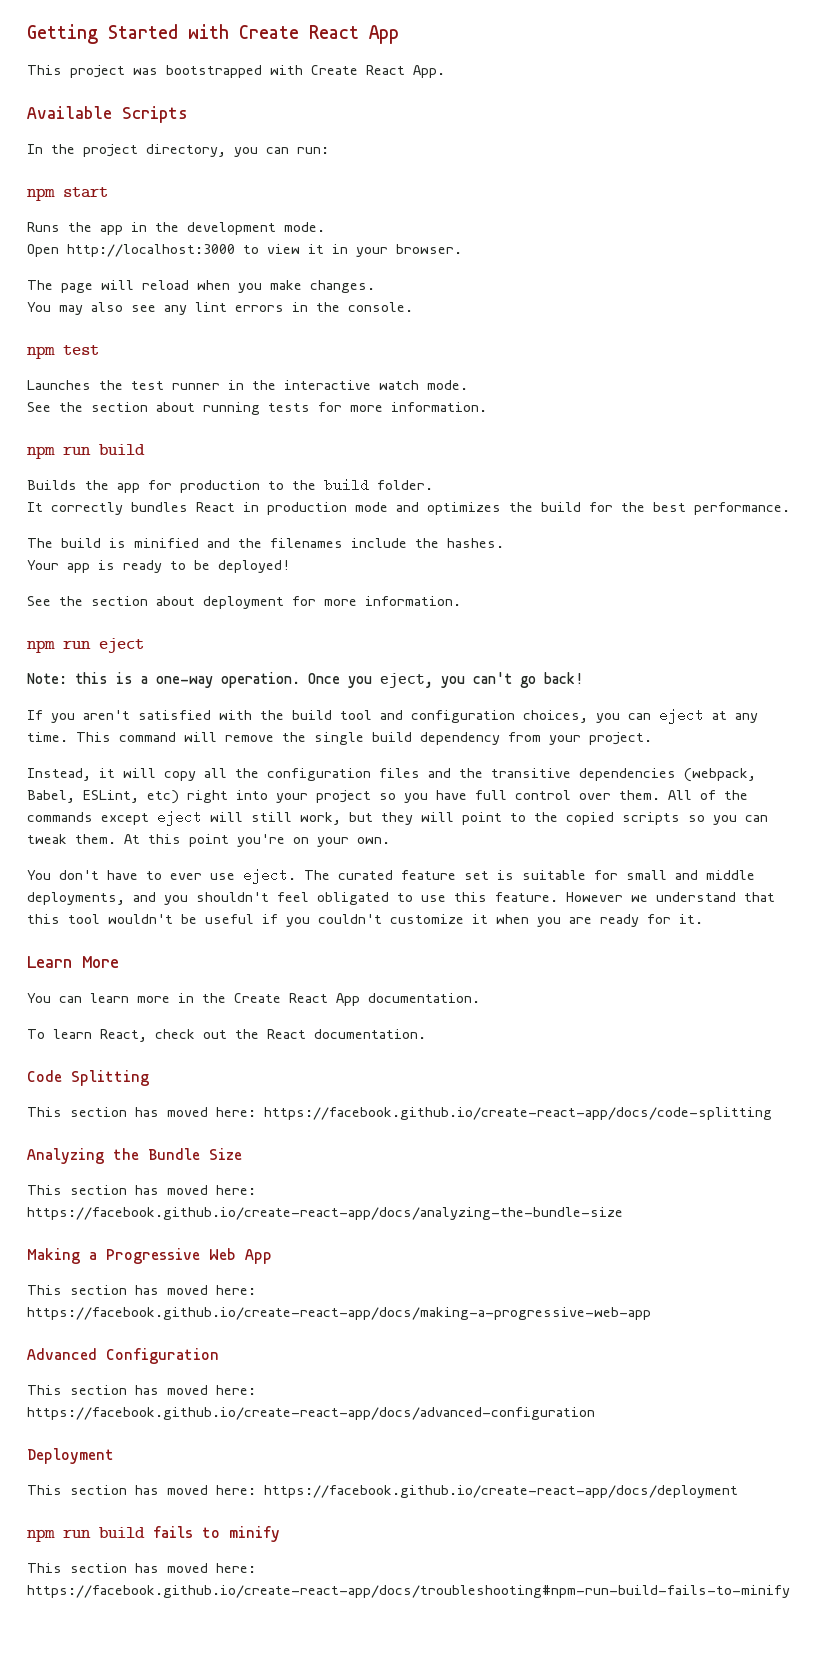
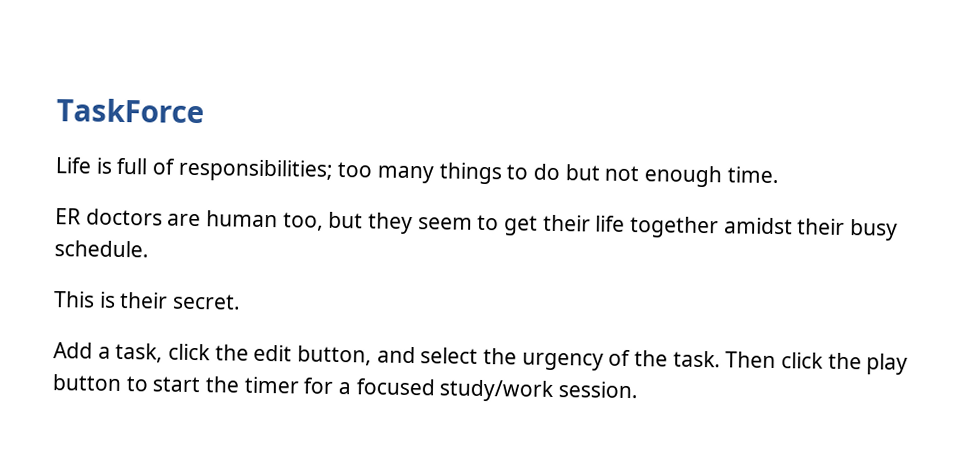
[27,24,399,44] [27,65,445,78] [27,106,188,123] [27,144,329,157] [27,187,108,201] [27,222,325,235] [27,244,462,257] [27,280,375,293] [27,302,413,315] [27,345,99,359] [27,380,468,390] [27,402,487,415] [27,444,145,459] [27,478,433,493] [27,502,790,515] [27,538,504,548] [27,560,290,573] [27,596,461,609] [27,638,144,653] [27,672,583,688] [27,708,758,724] [27,732,652,745] [27,768,756,782] [27,790,748,804] [27,810,768,826] [27,834,390,847] [27,868,755,884] [27,892,775,905] [27,914,703,927] [27,956,119,968] [27,993,480,1006] [27,1029,426,1042] [27,1070,149,1086] [27,1107,772,1120] [27,1148,242,1164] [27,1185,256,1195] [27,1207,623,1220] [27,1248,272,1264] [27,1285,256,1295] [27,1307,651,1320] [27,1348,219,1364] [27,1385,256,1395] [27,1407,595,1420] [27,1448,114,1464] [27,1485,738,1498] [27,1526,280,1542] [27,1563,256,1573] [27,1585,790,1598] Getting Started with Create React App // This project was bootstrapped with Create React App. // Available Scripts // In the project directory, you can run: // npm start // Runs the app in the development mode. // Open http://localhost:3000 to view it in your browser. // The page will reload when you make changes. // You may also see any lint errors in the console. // npm test // Launches the test runner in the interactive watch mode. // See the section about running tests for more information. // npm run build // Builds the app for production to the build folder. // It correctly bundles React in production mode and optimizes the build for the best performance. // The build is minified and the filenames include the hashes. // Your app is ready to be deployed! // See the section about deployment for more information. // npm run eject // Note: this is a one-way operation. Once you eject, you can't go back! // If you aren't satisfied with the build tool and configuration choices, you can eject at any time. This command will remove the single build dependency from your project. // Instead, it will copy all the configuration files and the transitive dependencies (webpack, Babel, ESLint, etc) right into your project so you have full control over them. All of the commands except eject will still work, but they will point to the copied scripts so you can tweak them. At this point you're on your own. // You don't have to ever use eject. The curated feature set is suitable for small and middle deployments, and you shouldn't feel obligated to use this feature. However we understand that this tool wouldn't be useful if you couldn't customize it when you are ready for it. // Learn More // You can learn more in the Create React App documentation. // To learn React, check out the React documentation. // Code Splitting // This section has moved here: https://facebook.github.io/create-react-app/docs/code-splitting // Analyzing the Bundle Size // This section has moved here: https://facebook.github.io/create-react-app/docs/analyzing-the-bundle-size // Making a Progressive Web App // This section has moved here: https://facebook.github.io/create-react-app/docs/making-a-progressive-web-app // Advanced Configuration // This section has moved here: https://facebook.github.io/create-react-app/docs/advanced-configuration // Deployment // This section has moved here: https://facebook.github.io/create-react-app/docs/deployment // npm run build fails to minify // This section has moved here: https://facebook.github.io/create-react-app/docs/troubleshooting#npm-run-build-fails-to-minify -> [56,98,204,124] [55,157,779,188] [55,208,899,241] [54,240,149,258] [53,291,242,310] [53,342,909,375] [52,374,639,402] TaskForce // Life is full of responsibilities; too many things to do but not enough time. // ER doctors are human too, but they seem to get their life together amidst their busy schedule. // This is their secret. // Add a task, click the edit button, and select the urgency of the task. Then click the play button to start the timer for a focused study/work session.

